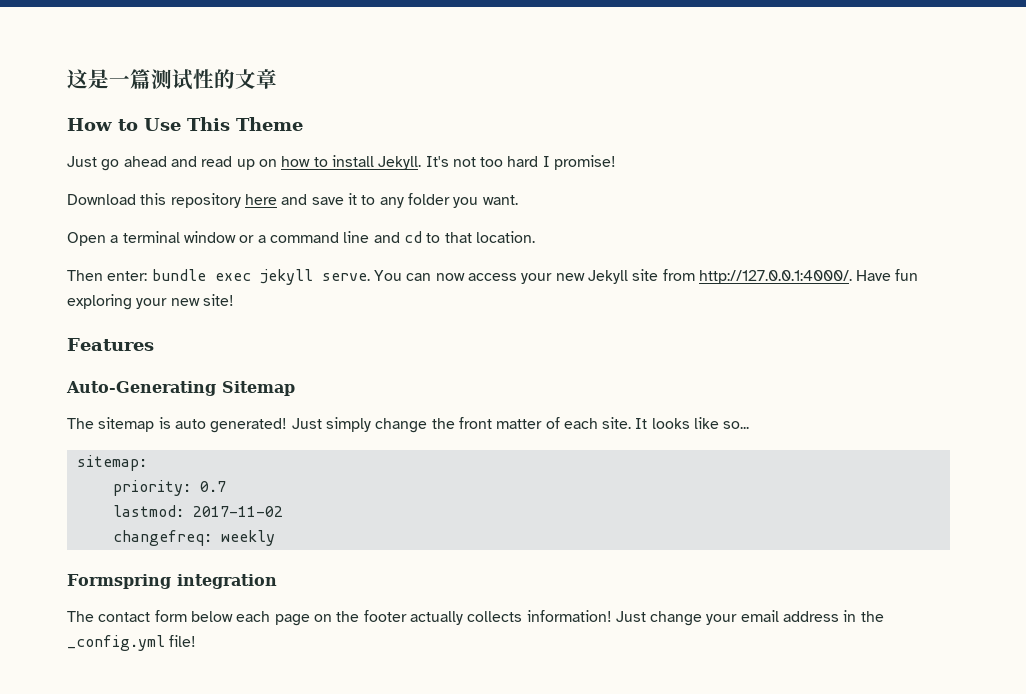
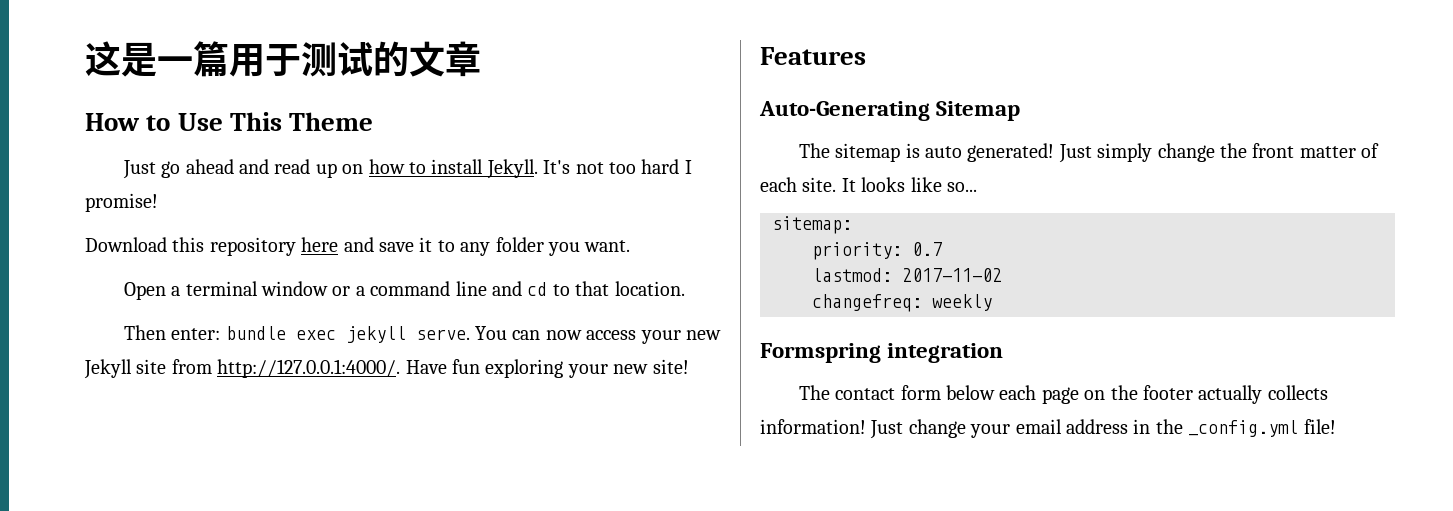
[151,69,214,90] 测试性 -> [229,42,373,77] 用于测试

